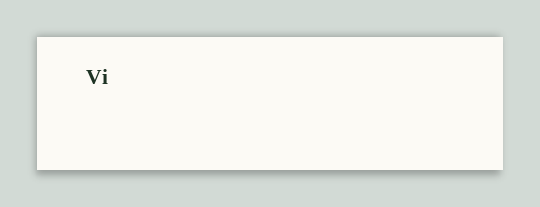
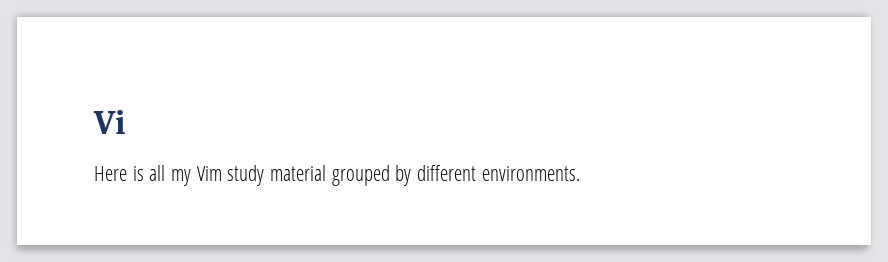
(108, 76) none -> [94,165,580,186] // Here is all my Vim study material grouped by different environments.

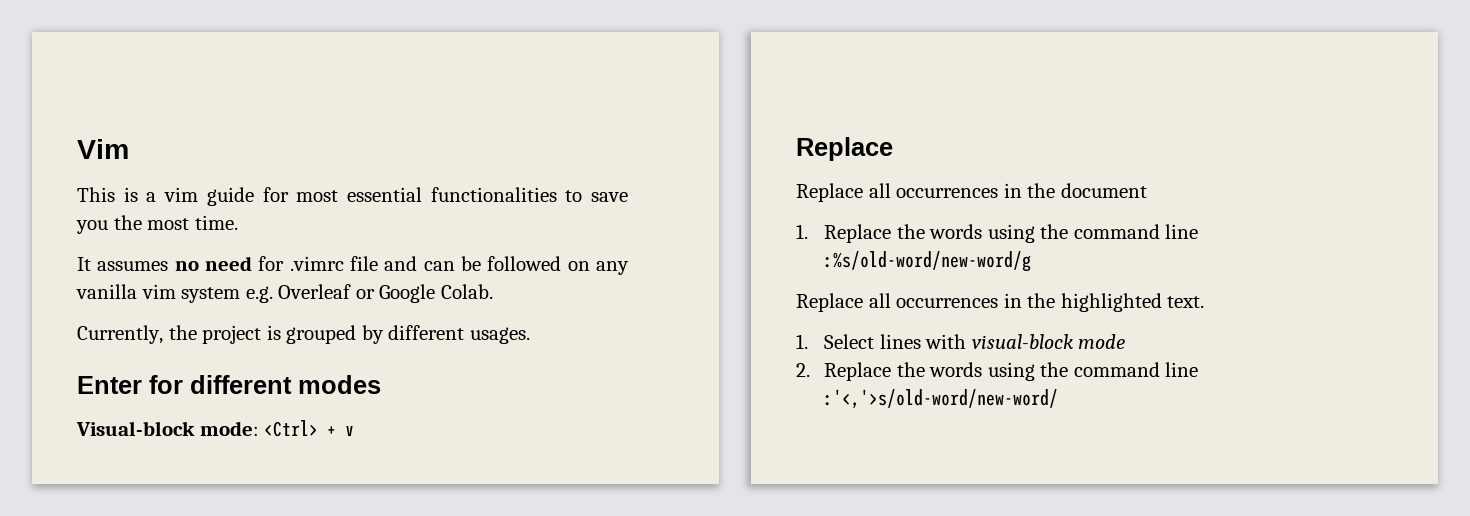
[93,110,125,134] [94,165,580,186] Vi // Here is all my Vim study material grouped by different environments. -> [77,139,129,159] [77,187,628,206] [76,215,238,234] [77,256,629,275] [76,284,493,303] [77,325,530,344] [77,375,381,394] [76,420,355,437] [796,137,893,161] [796,183,1147,202] [796,224,1199,243] [824,251,1032,272] [796,293,1205,312] [796,334,1126,349] [796,362,1199,381] [824,389,1059,409] Vim // This is a vim guide for most essential functionalities to save you the most time. // It assumes no need for .vimrc file and can be followed on any vanilla vim system e.g. Overleaf or Google Colab. // Currently, the project is grouped by different usages. // Enter for different modes // Visual-block mode: <Ctrl> + v // Replace // Replace all occurrences in the document // 1. Replace the words using the command line :%s/old-word/new-word/g // Replace all occurrences in the highlighted text. // 1. Select lines with visual-block mode // 2. Replace the words using the command line :'<,'>s/old-word/new-word/

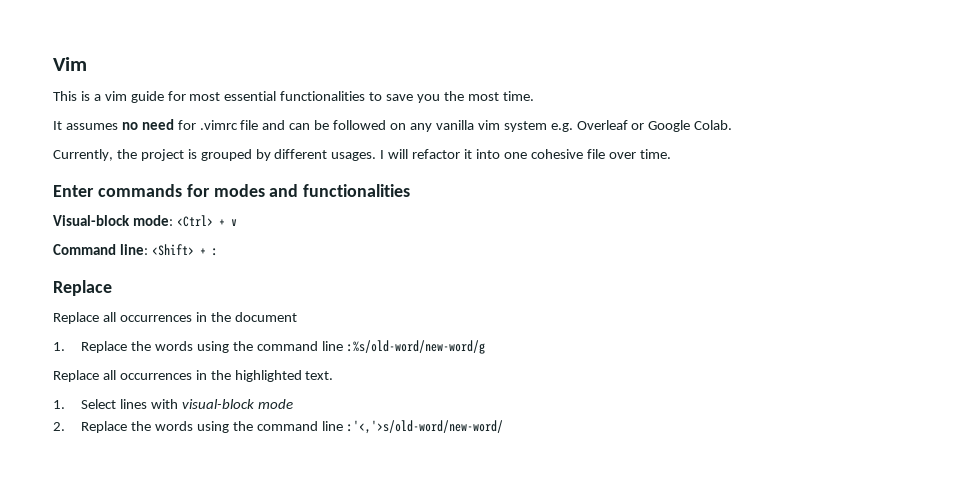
(530, 335) none -> [380,149,671,159] I will refactor it into one cohesive file over time.
[149,375,292,394] for different -> [97,184,210,197] commands for
(381, 384) none -> [269,184,411,197] and functionalities
(355, 431) none -> [53,244,218,256] // Command line: <Shift> + :

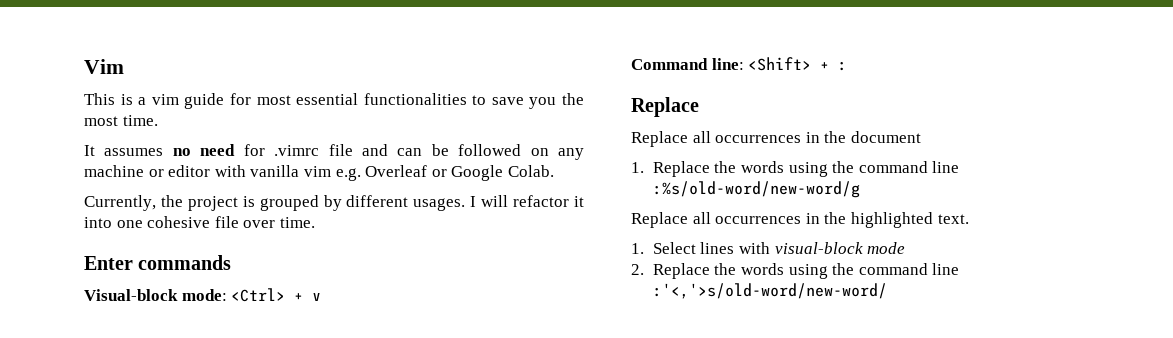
(432, 127) none -> [84,165,246,177] machine or editor with
[503,121,547,132] system -> (331, 171) none
[186,184,411,197] for modes and functionalities -> (232, 262) none

